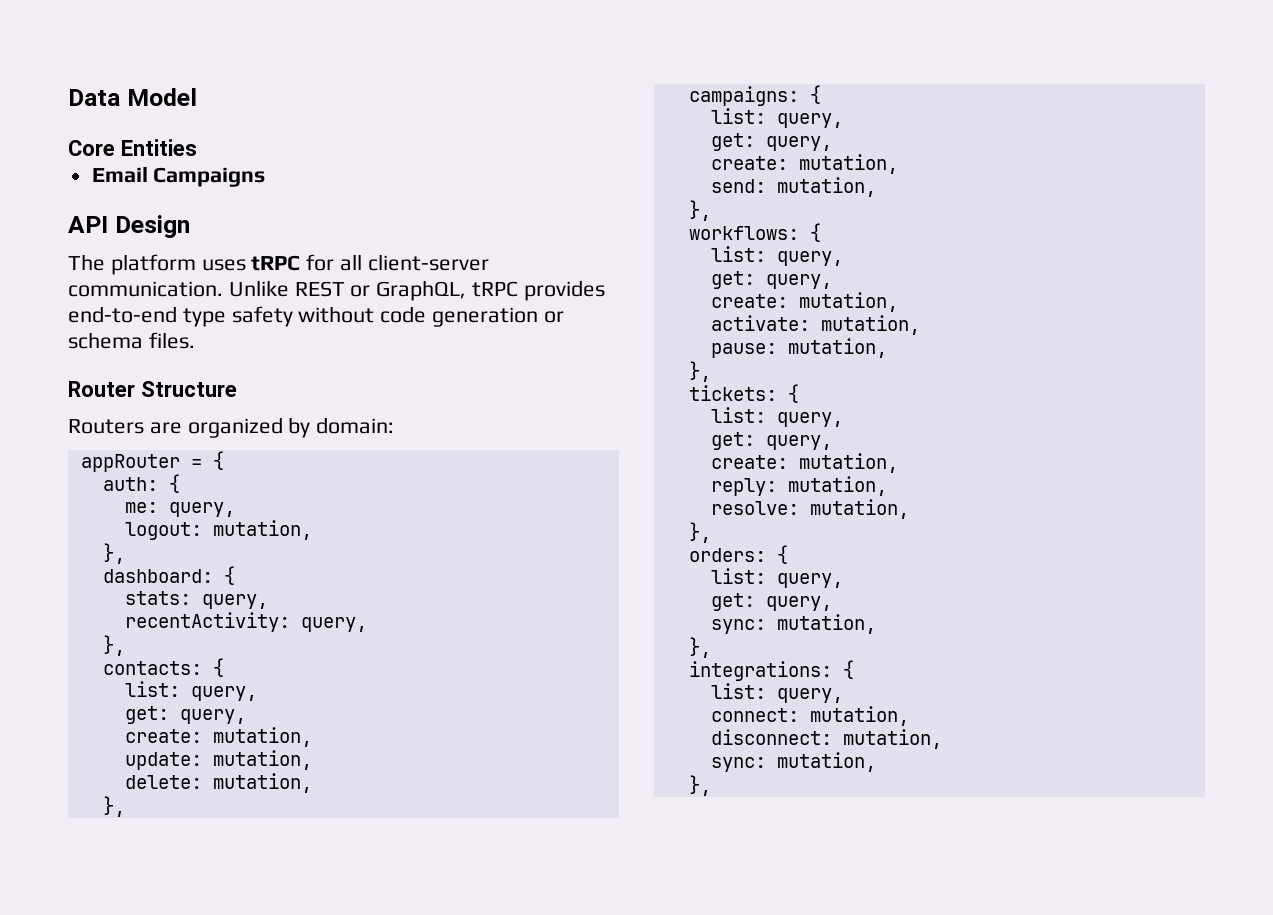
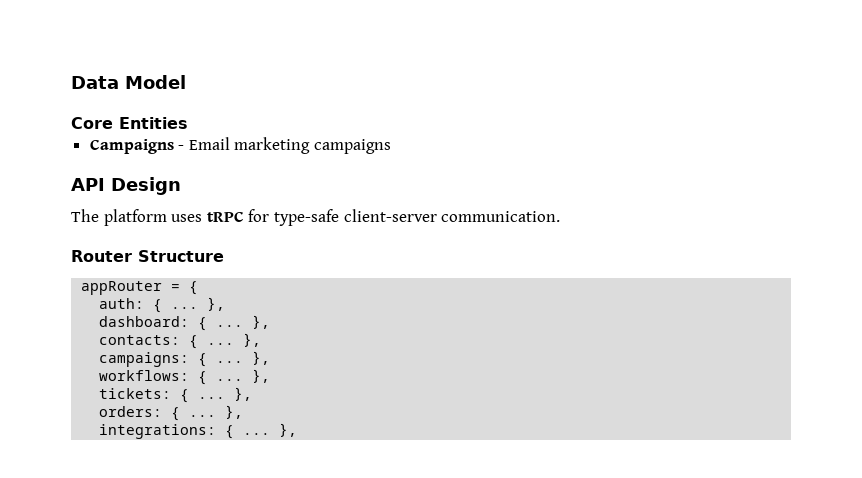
[91,166,266,187] Email Campaigns -> [89,137,392,154] Campaigns - Email marketing campaigns
[340,254,363,271] all -> [273,209,339,226] type-safe
[228,280,605,301] [68,306,564,327] [68,332,195,349] [68,381,237,397] [68,417,395,438] Unlike REST or GraphQL, tRPC provides end-to-end type safety without code generation or schema files. // Router Structure // Routers are organized by domain: -> [71,250,224,262] // Router Structure
[124,502,235,517] [124,520,312,540] // me: query, // logout: mutation, // -> [171,307,199,309] ...
[124,591,268,609] [124,612,367,632] // stats: query, // recentActivity: query, // -> [216,325,244,327] ...
[124,681,257,701] [124,706,246,724] [124,727,312,747] [124,750,312,770] [124,773,312,793] [102,796,125,817] [688,85,821,106] [710,108,843,128] [710,133,832,151] [710,154,898,174] [710,177,876,197] [688,200,711,221] [688,223,821,242] [710,246,843,266] [710,271,832,289] [710,292,898,312] [710,315,920,335] [710,338,887,358] [688,361,711,382] [688,384,799,403] [710,407,843,427] [710,432,832,450] [710,453,898,473] [710,476,887,496] [710,499,909,519] [688,522,711,543] [688,545,788,564] [710,568,843,588] [710,593,832,611] [710,614,876,634] [688,637,711,658] [688,660,854,681] [710,683,843,703] [710,706,909,726] [710,729,942,749] [710,752,876,772] // list: query, // get: query, // create: mutation, // update: mutation, // delete: mutation, // }, // campaigns: { // list: query, // get: query, // create: mutation, // send: mutation, // }, // workflows: { // list: query, // get: query, // create: mutation, // activate: mutation, // pause: mutation, // }, // tickets: { // list: query, // get: query, // create: mutation, // reply: mutation, // resolve: mutation, // }, // orders: { // list: query, // get: query, // sync: mutation, // }, // integrations: { // list: query, // connect: mutation, // disconnect: mutation, // sync: mutation, // -> [207,333,262,347] [99,351,271,367] [99,369,271,385] [99,387,253,403] [99,405,244,421] [99,424,271,439] ... }, // campaigns: { ... }, // workflows: { ... }, // tickets: { ... }, // orders: { ... }, // integrations: { ...

